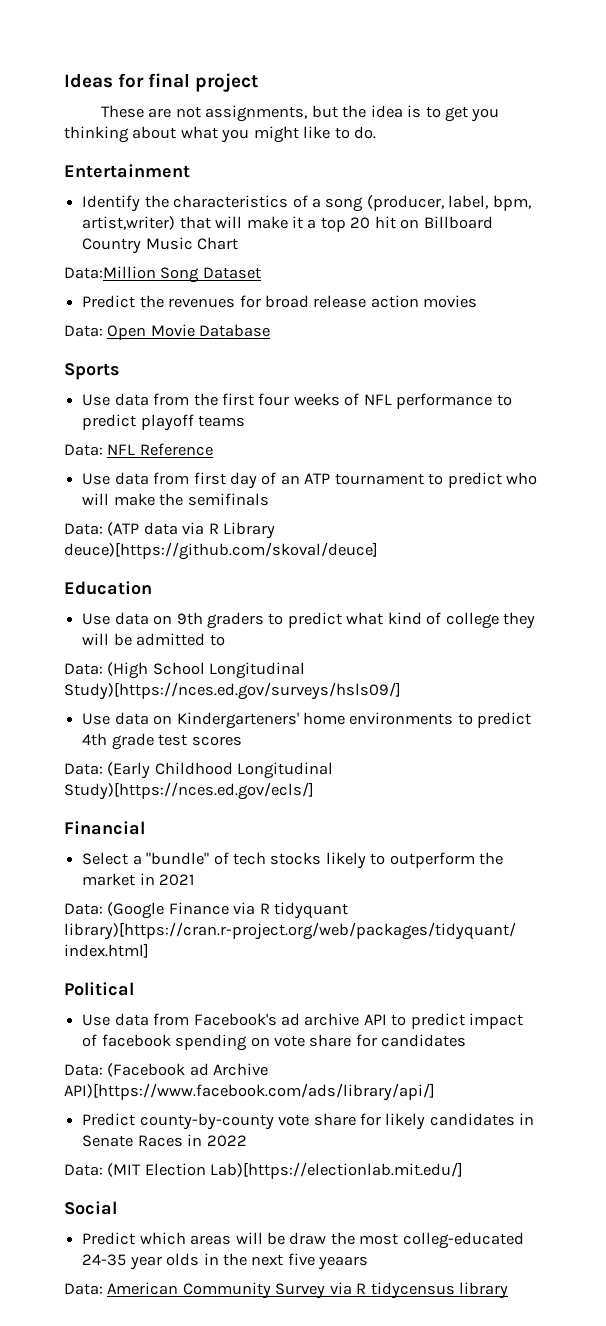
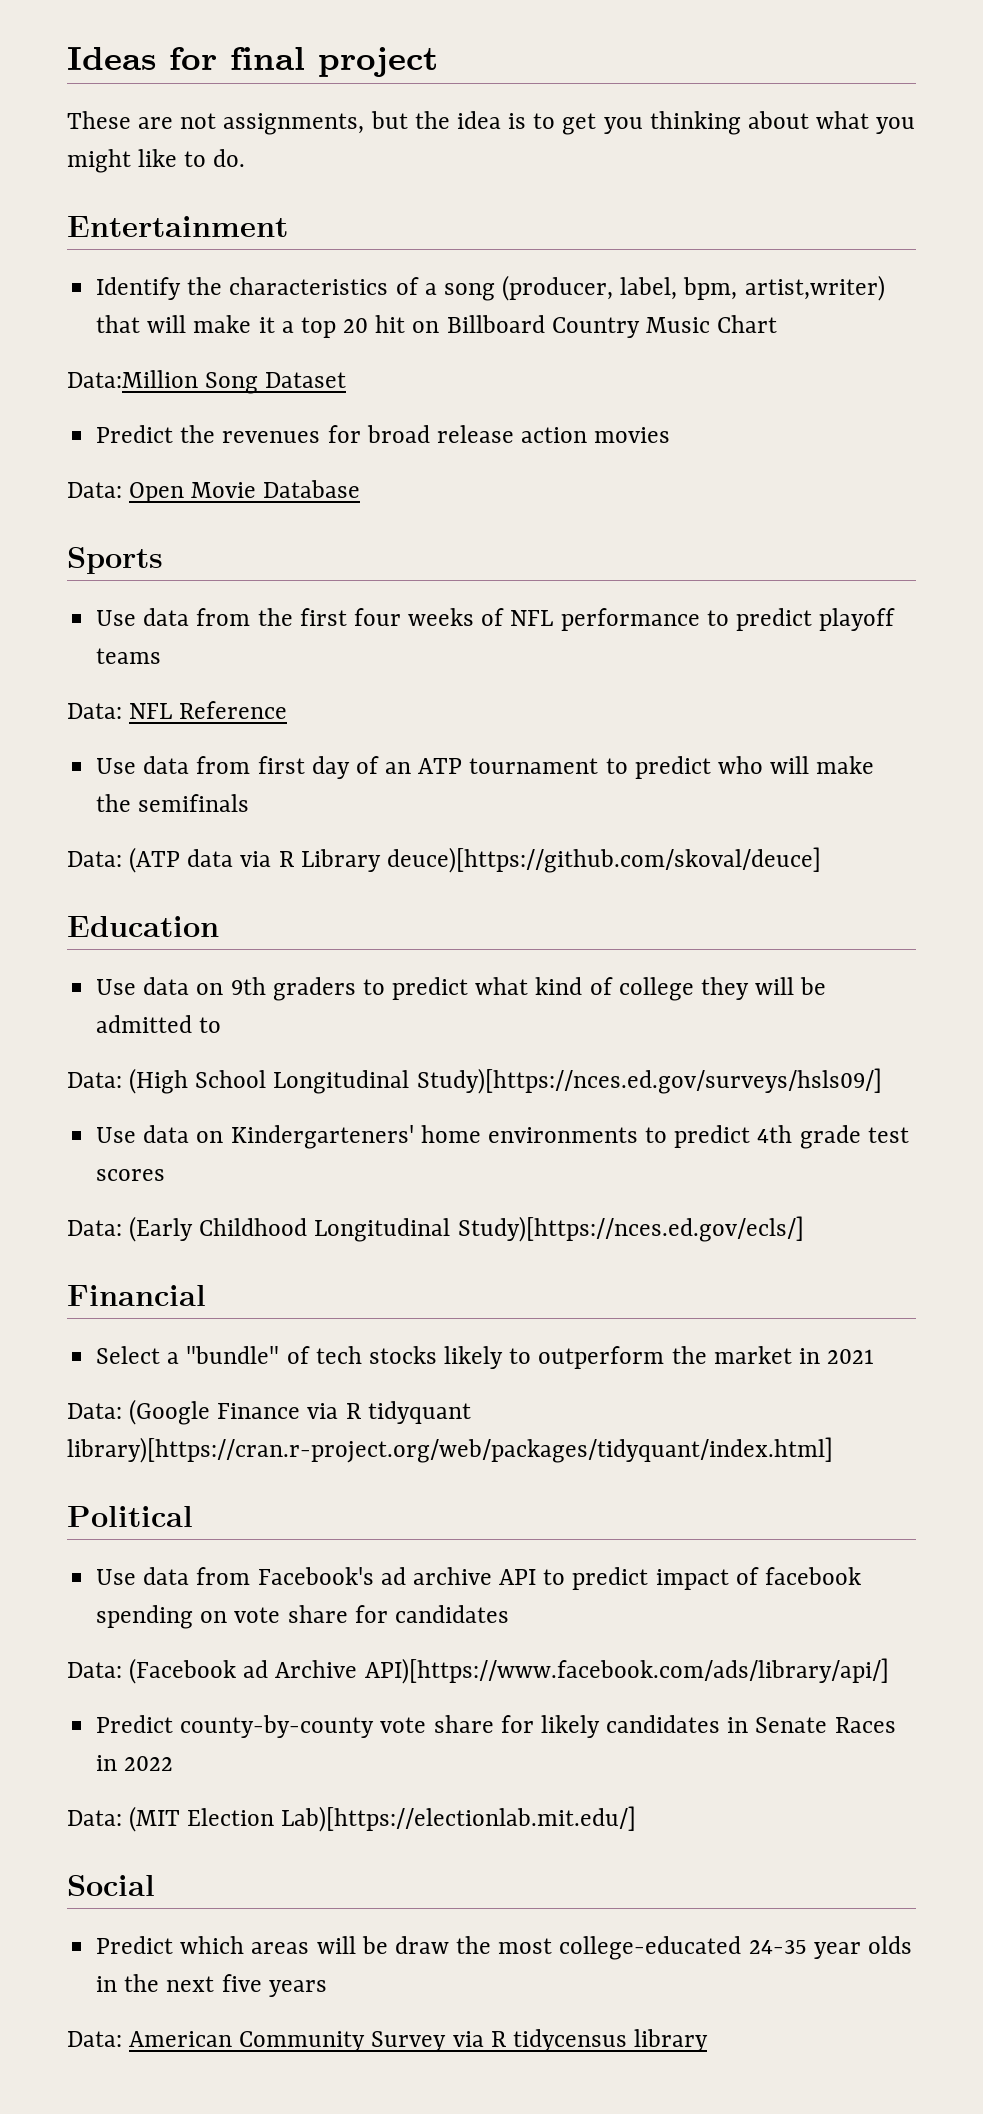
[402,1232,524,1249] colleg-educated -> [559,1936,742,1960] college-educated
[318,1256,369,1270] yeaars -> [268,1980,327,1997] years

